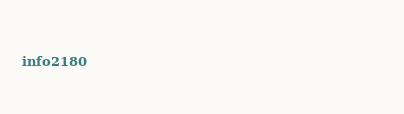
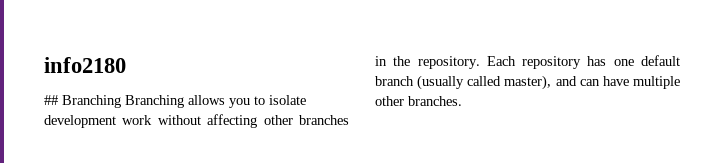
(87, 61) none -> [44,95,306,108] [44,114,349,128] [375,55,680,69] [375,75,680,90] [375,96,462,106] // ## Branching Branching allows you to isolate development work without affecting other branches in the repository. Each repository has one default branch (usually called master), and can have multiple other branches.

